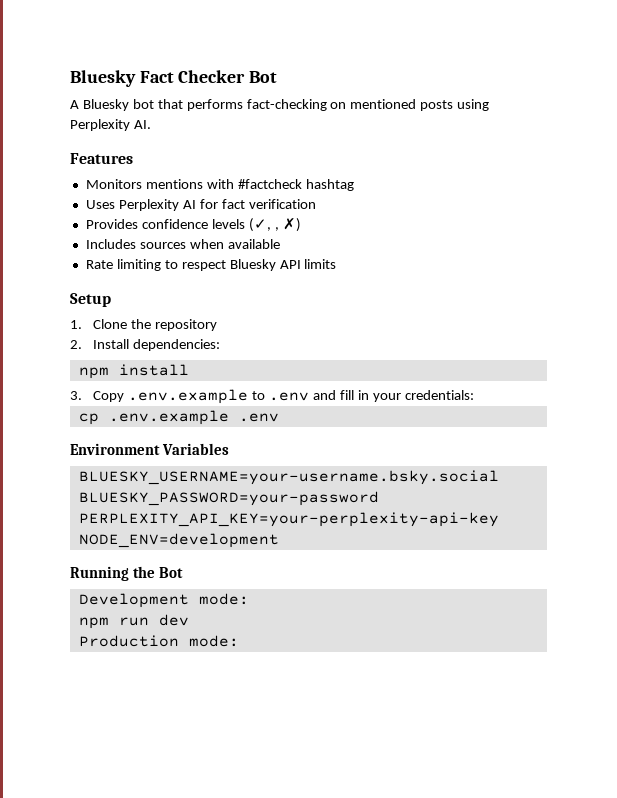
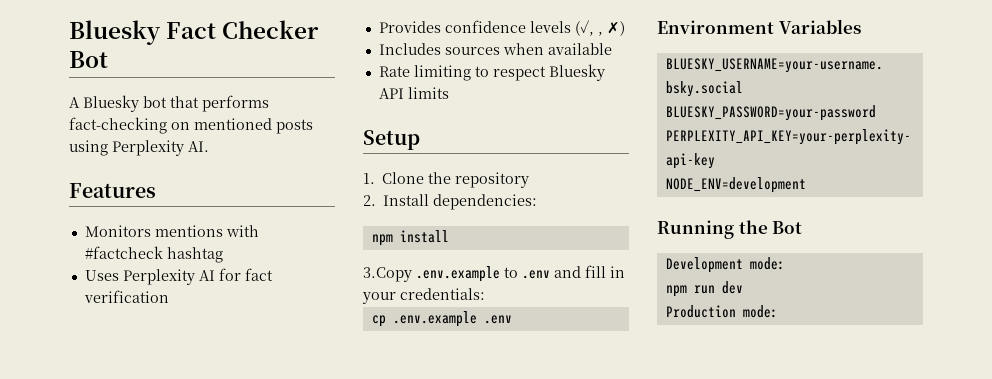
[70,391,125,402] 3. Copy -> [363,267,412,282] 3.Copy

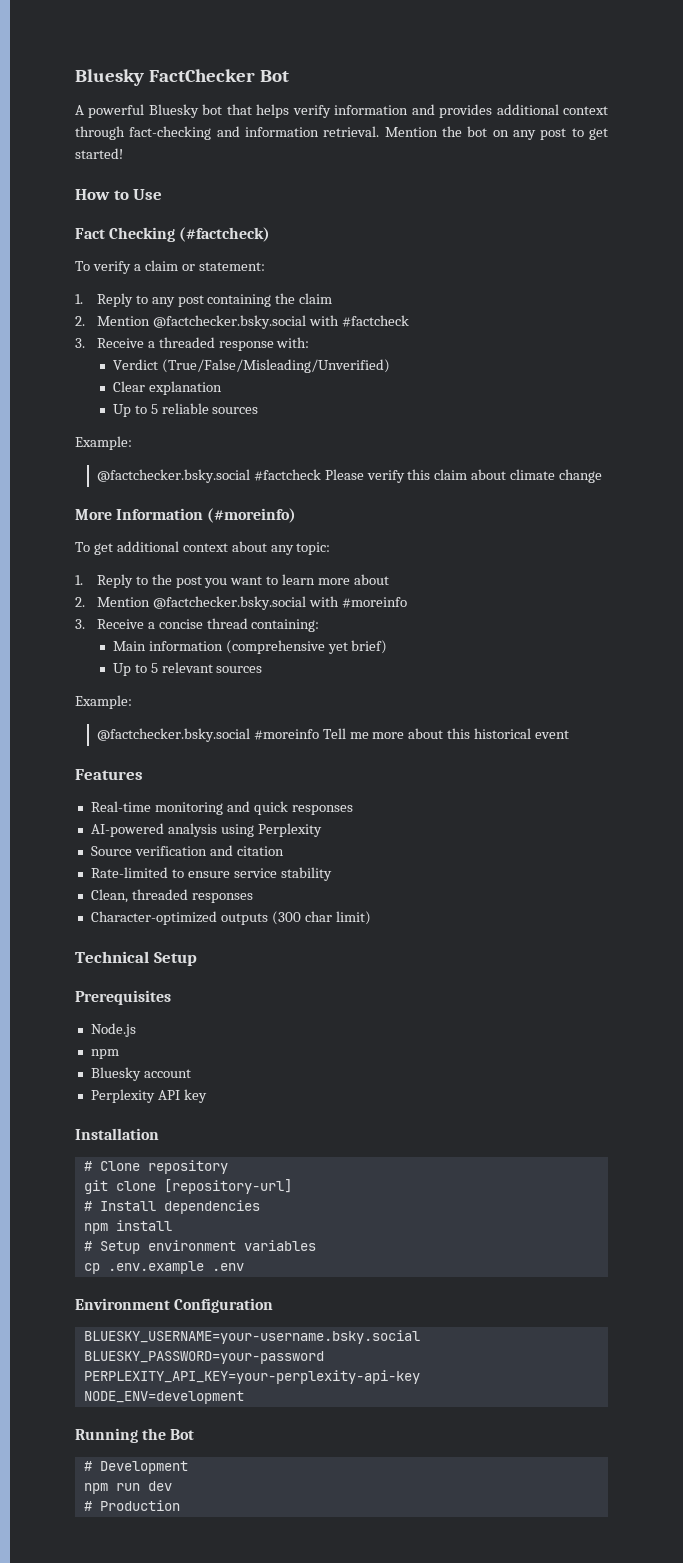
[69,20,320,45] Bluesky Fact Checker -> [75,69,255,86] Bluesky FactChecker
(80, 102) none -> [88,104,145,118] powerful
[202,95,269,112] [69,117,313,134] [69,140,209,156] [69,183,156,198] [84,225,259,237] [84,246,223,263] [84,268,273,285] [83,290,169,303] [378,20,625,36] [378,43,612,55] [378,64,605,81] [378,87,449,99] [363,130,420,150] [363,172,530,188] [363,194,538,210] [371,230,449,246] [363,265,625,282] [362,288,485,304] performs fact-checking on mentioned posts using Perplexity AI. // Features // Monitors mentions with #factcheck hashtag // Uses Perplexity AI for fact verification // Provides confidence levels (✓, , ✗) // Includes sources when available // Rate limiting to respect Bluesky API limits // Setup // 1. Clone the repository // 2. Install dependencies: // npm install // 3.Copy .env.example to .env and fill in your credentials: -> [256,104,608,118] [75,126,608,140] [75,148,123,159] [75,189,163,200] [75,227,271,242] [75,260,265,274] [75,293,333,307] [75,315,409,329] [75,337,310,351] [112,359,390,373] [112,381,222,395] [112,403,259,417] [75,436,132,450] [96,469,603,483] [75,508,297,523] [75,541,331,555] [75,574,390,588] [75,596,407,610] [75,618,320,632] [112,640,388,654] [112,662,263,676] [75,695,132,709] [96,728,570,742] [75,769,143,780] [90,801,353,815] [90,823,322,837] [90,845,284,856] [90,867,332,881] [90,889,253,903] [90,911,371,925] [75,951,197,966] [75,990,171,1005] [90,1023,136,1037] [90,1049,119,1059] [90,1067,191,1081] [90,1089,207,1103] [75,1128,159,1140] [83,1160,228,1174] [83,1179,292,1194] [83,1200,260,1214] [83,1220,172,1234] [83,1240,316,1254] helps verify information and provides additional context through fact-checking and information retrieval. Mention the bot on any post to get started! // How to Use // Fact Checking (#factcheck) // To verify a claim or statement: // 1. Reply to any post containing the claim // 2. Mention @factchecker.bsky.social with #factcheck // 3. Receive a threaded response with: // Verdict (True/False/Misleading/Unverified) // Clear explanation // Up to 5 reliable sources // Example: // @factchecker.bsky.social #factcheck Please verify this claim about climate change // More Information (#moreinfo) // To get additional context about any topic: // 1. Reply to the post you want to learn more about // 2. Mention @factchecker.bsky.social with #moreinfo // 3. Receive a concise thread containing: // Main information (comprehensive yet brief) // Up to 5 relevant sources // Example: // @factchecker.bsky.social #moreinfo Tell me more about this historical event // Features // Real-time monitoring and quick responses // AI-powered analysis using Perplexity // Source verification and citation // Rate-limited to ensure service stability // Clean, threaded responses // Character-optimized outputs (300 char limit) // Technical Setup // Prerequisites // Node.js // npm // Bluesky account // Perplexity API key // Installation // # Clone repository // git clone [repository-url] // # Install dependencies // npm install // # Setup environment variables
[778,19,861,34] Variables -> [174,1298,274,1313] Configuration
(803, 227) none -> [83,1461,92,1471] #
[749,257,785,270] mode: -> (188, 1467) none
[665,305,778,318] Production mode: -> [83,1500,180,1511] # Production

